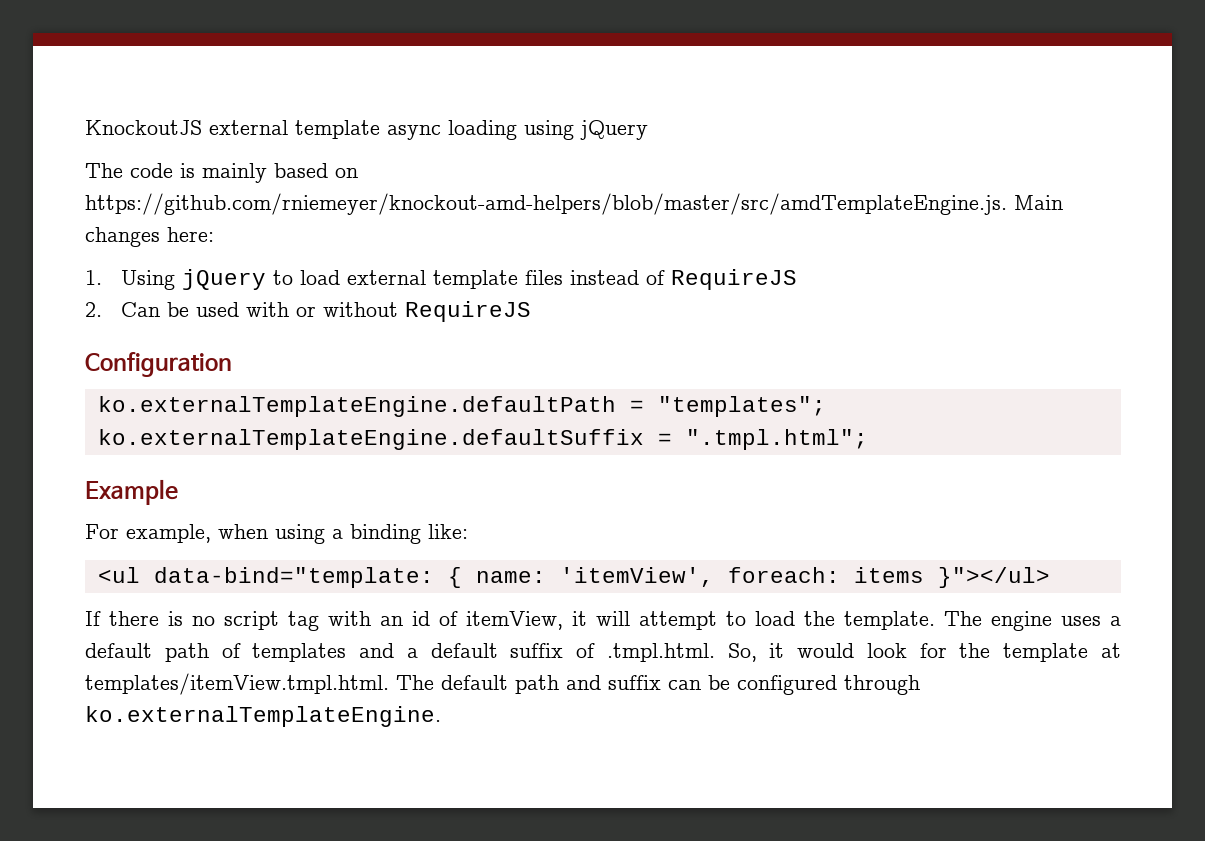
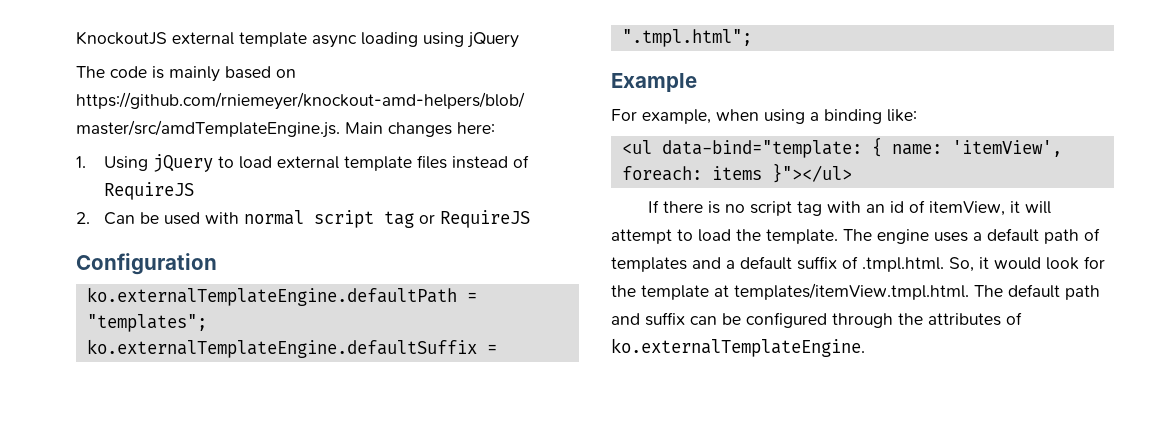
[295,302,398,317] or without -> [244,210,436,228] normal script tag or
(920, 685) none -> [898,312,1022,326] the attributes of

